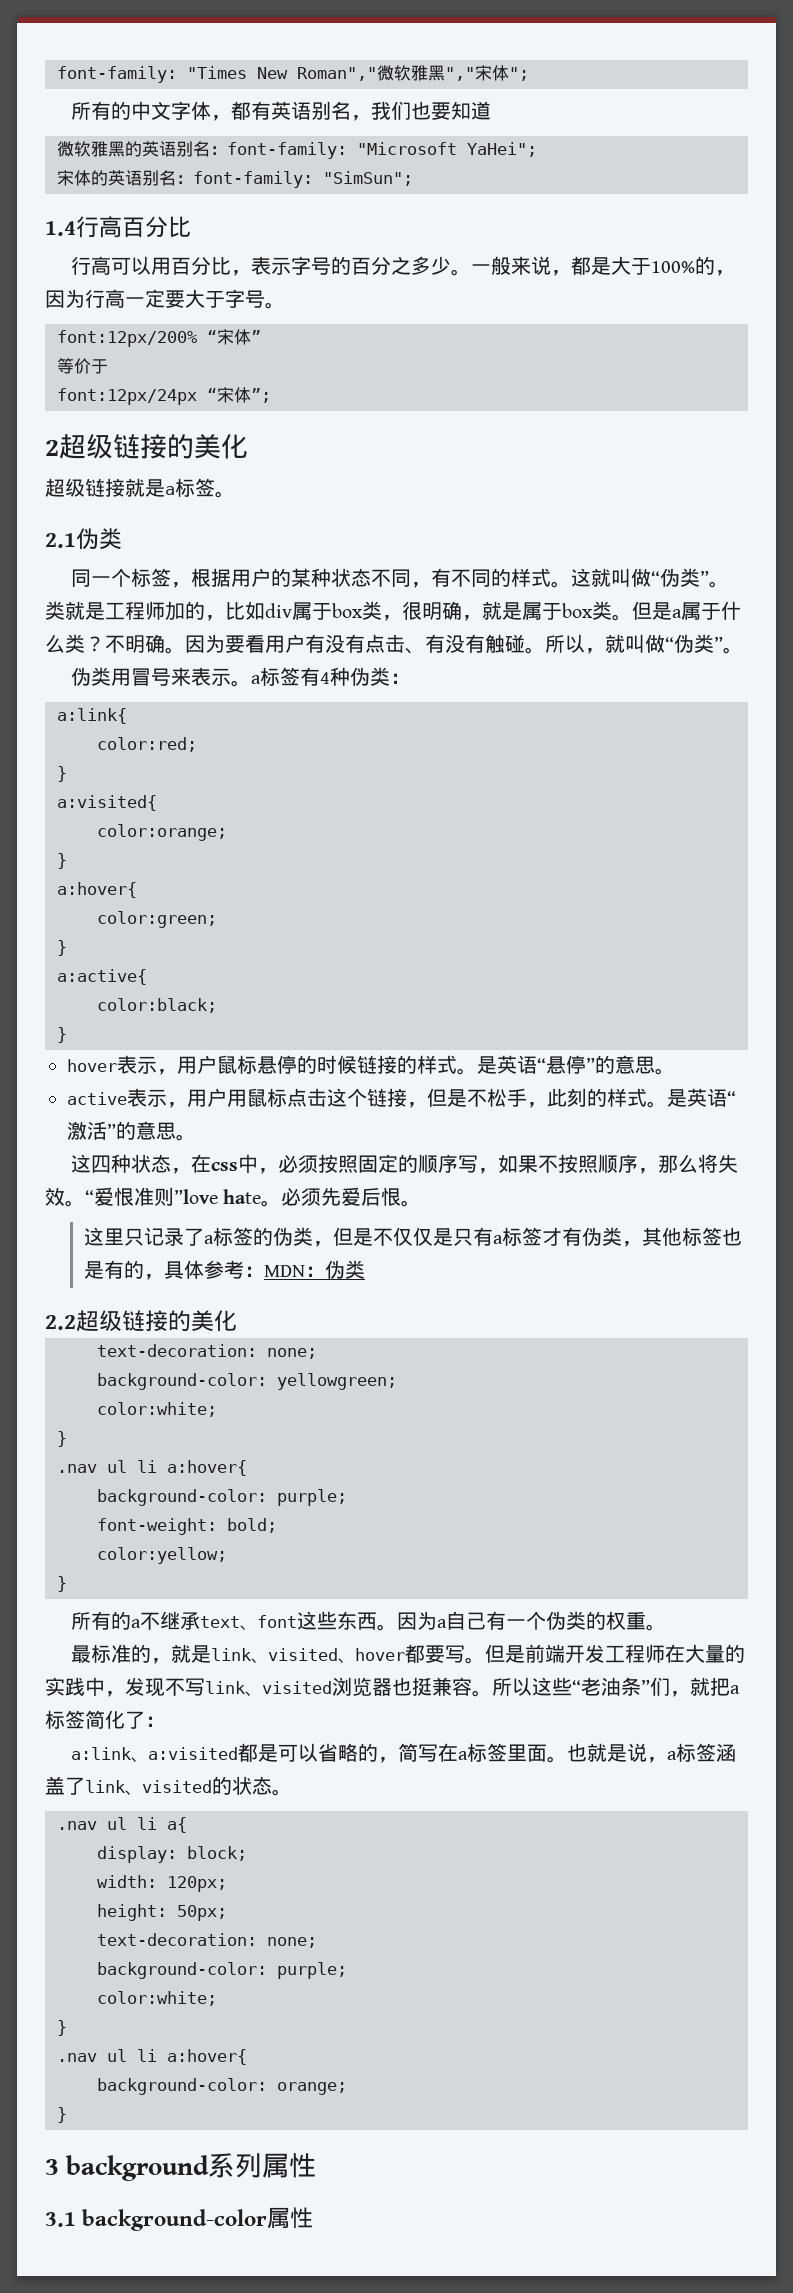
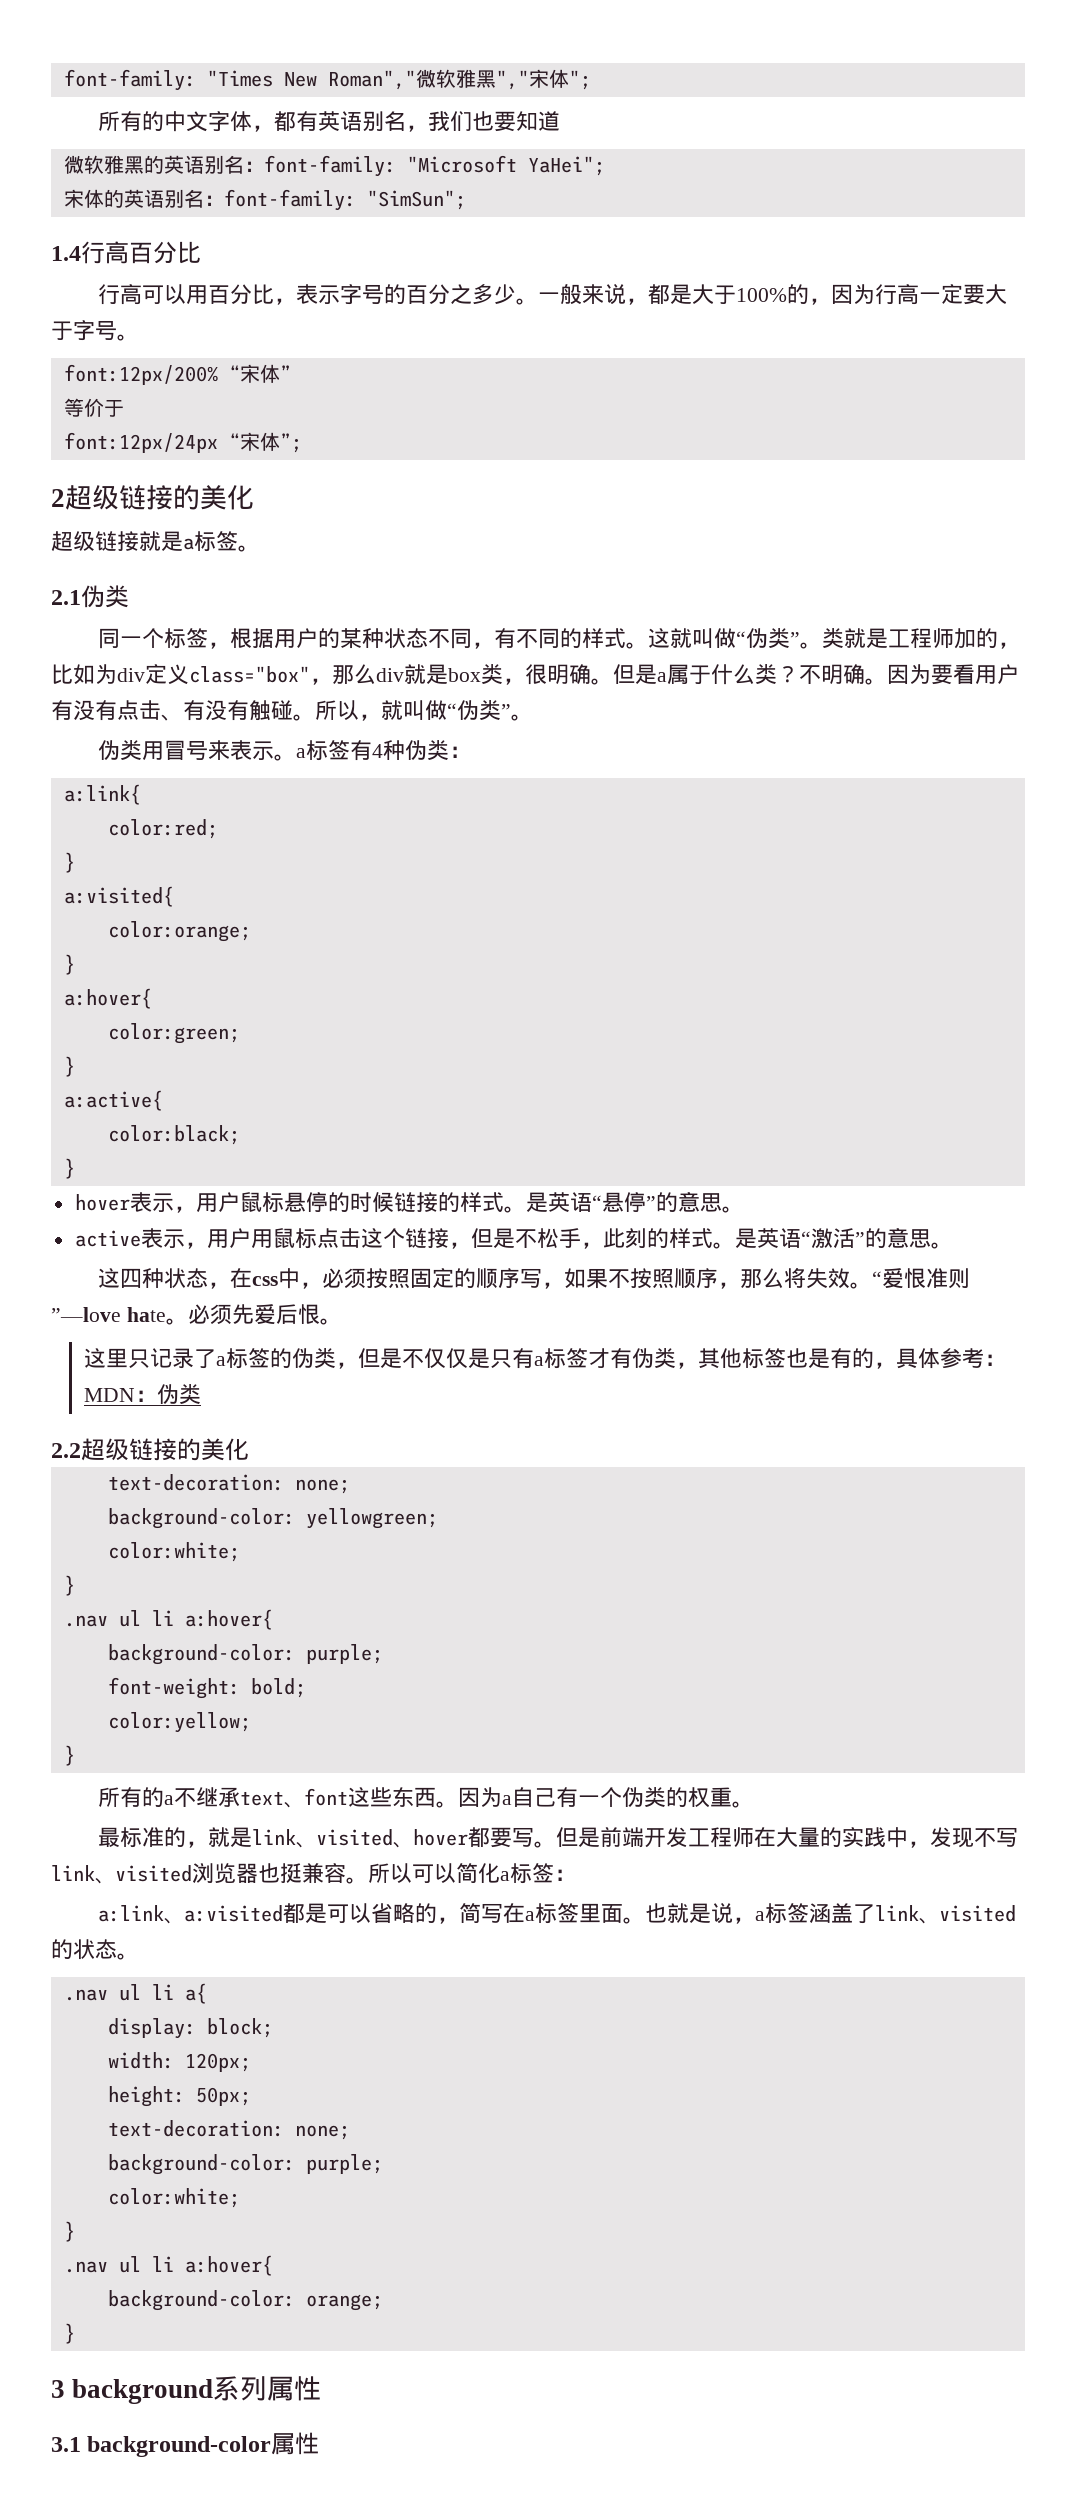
[265,601,612,621] div属于box类，很明确，就是属于box类 -> [95,664,591,685] 为div定义class="box"，那么div就是box类，很明确
[174,1189,218,1204] ”love -> [51,1307,121,1322] ”—love
[532,1677,740,1697] [45,1710,145,1729] 这些“老油条”们，就把a标签简化了 -> [412,1863,554,1884] 可以简化a标签

